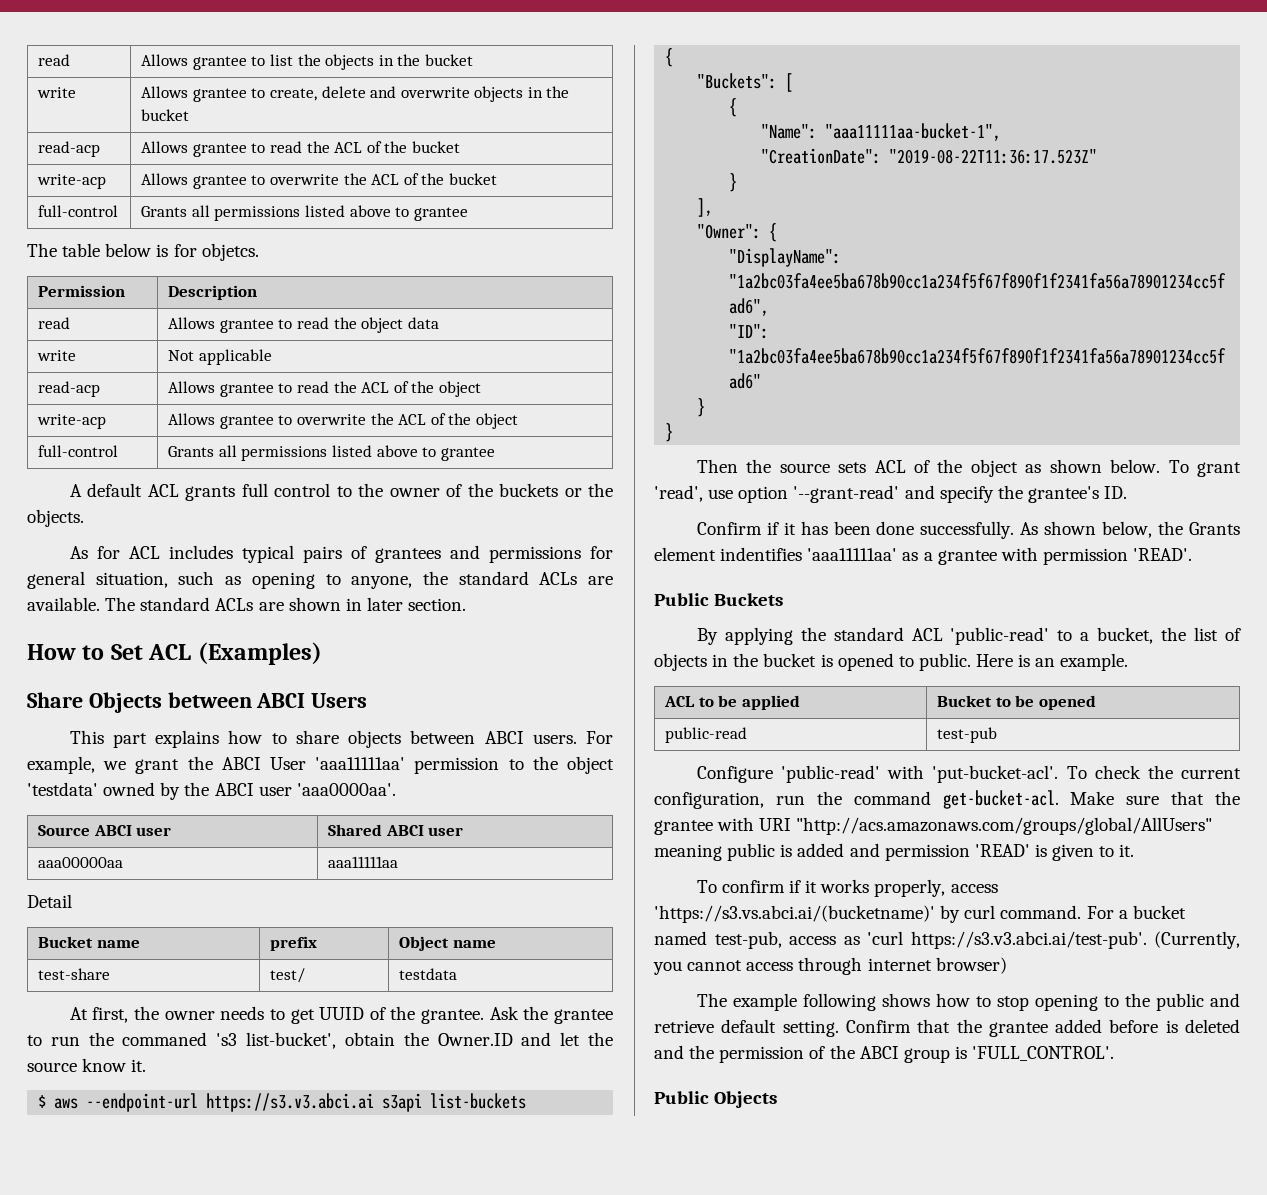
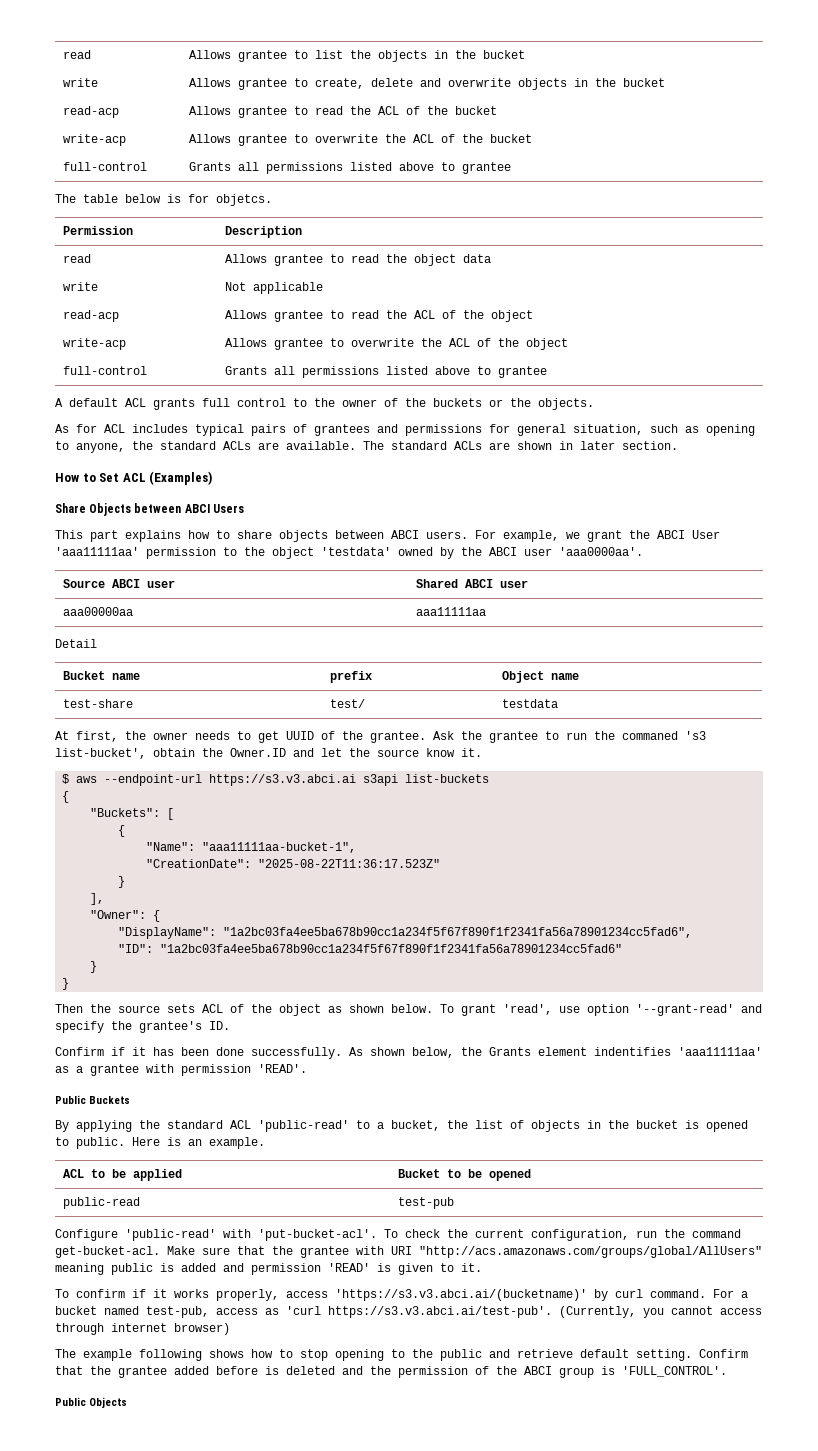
[889,149,1098,164] "2019-08-22T11:36:17.523Z" -> [258,859,441,868] "2025-08-22T11:36:17.523Z"
[654,905,935,923] 'https://s3.vs.abci.ai/(bucketname)' -> [335,1289,587,1301] 'https://s3.v3.abci.ai/(bucketname)'

